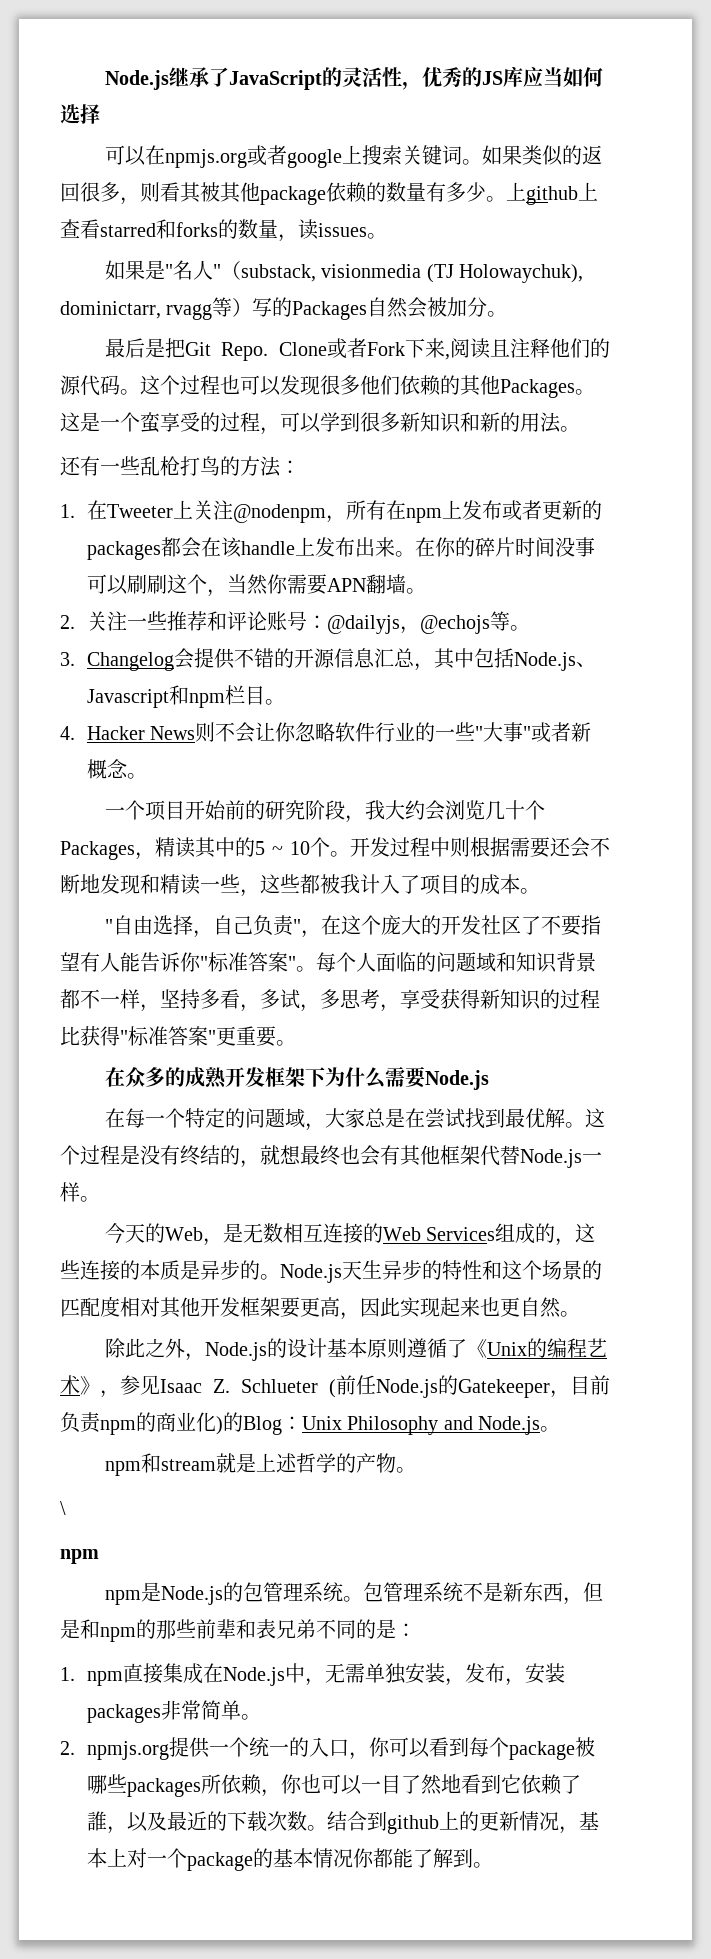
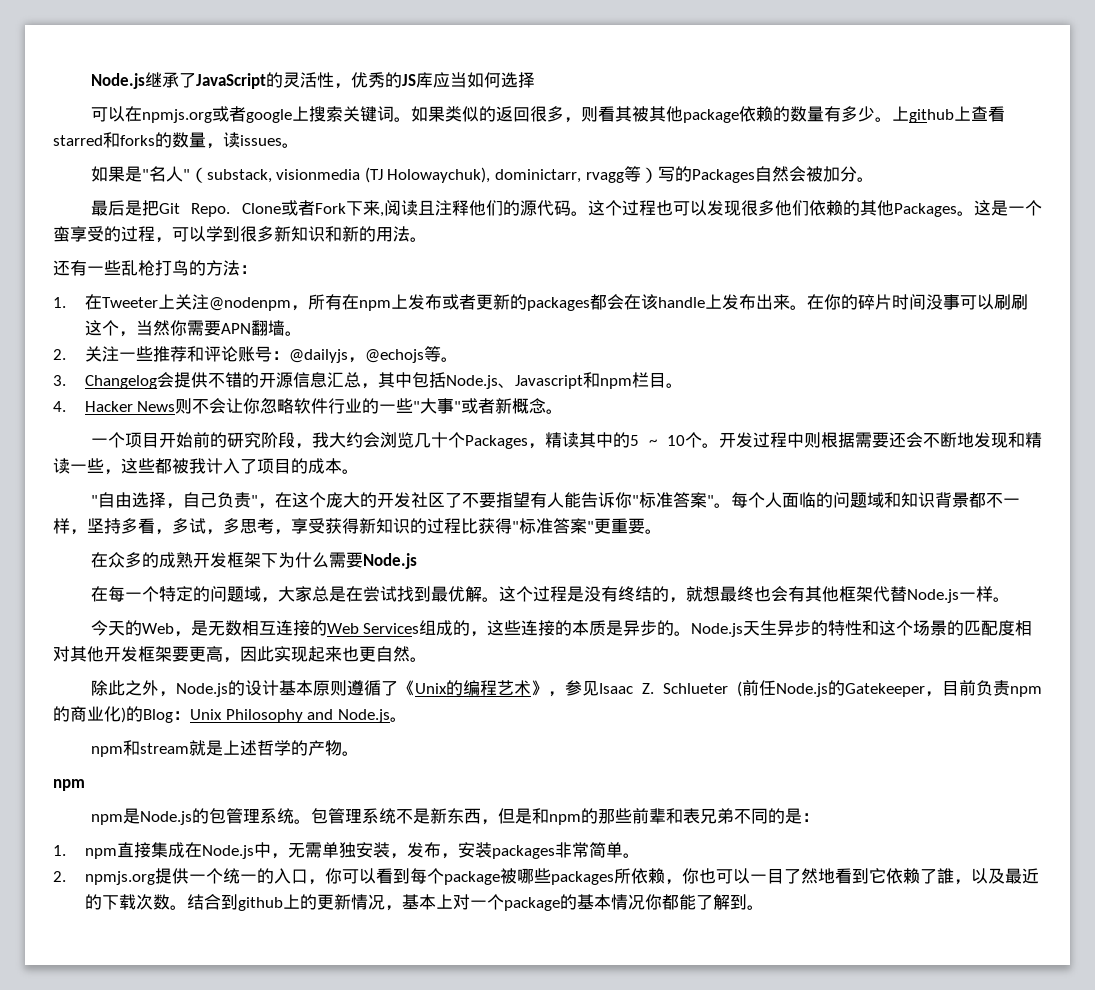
[60,1501,66,1515] // \ -> (359, 753) none

